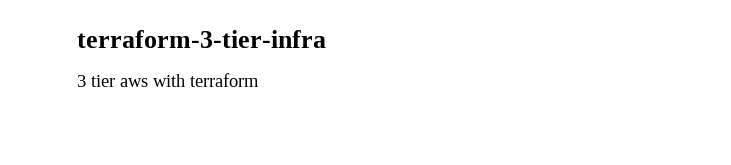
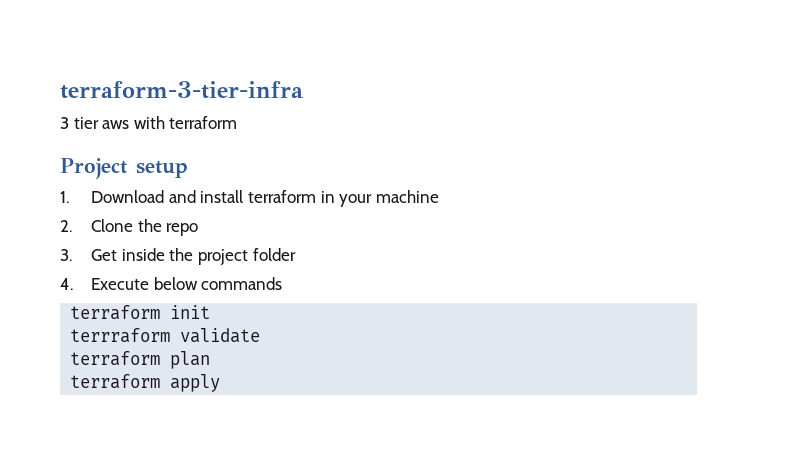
(259, 80) none -> [60,158,188,179] [60,190,439,207] [60,219,199,236] [60,248,296,265] [60,277,283,290] [70,305,211,320] [70,328,261,343] [70,351,211,369] [70,374,221,392] // Project setup // 1. Download and install terraform in your machine // 2. Clone the repo // 3. Get inside the project folder // 4. Execute below commands // terraform init // terrraform validate // terraform plan // terraform apply

